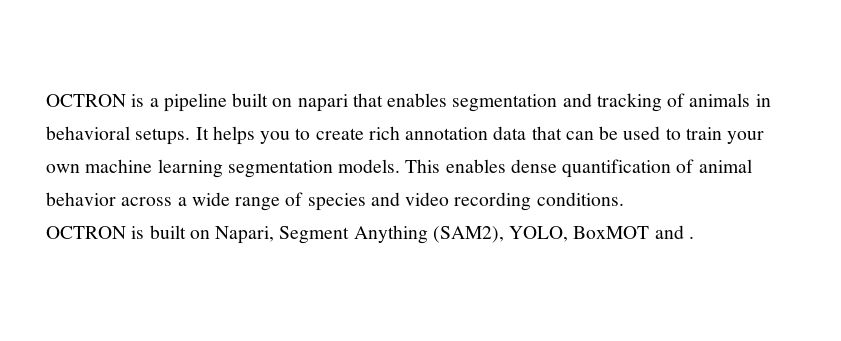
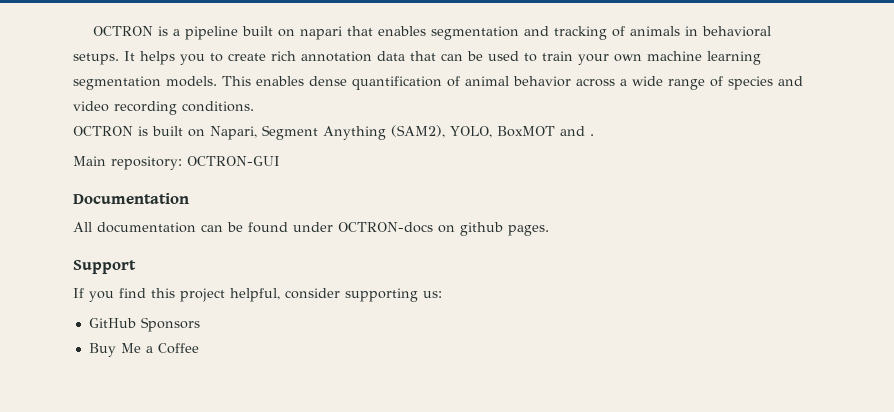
(694, 237) none -> [73,156,280,170] [73,193,189,204] [73,222,549,236] [73,260,136,274] [73,288,442,302] [88,317,200,332] [88,343,199,357] // Main repository: OCTRON-GUI // Documentation // All documentation can be found under OCTRON-docs on github pages. // Support // If you find this project helpful, consider supporting us: // GitHub Sponsors // Buy Me a Coffee

